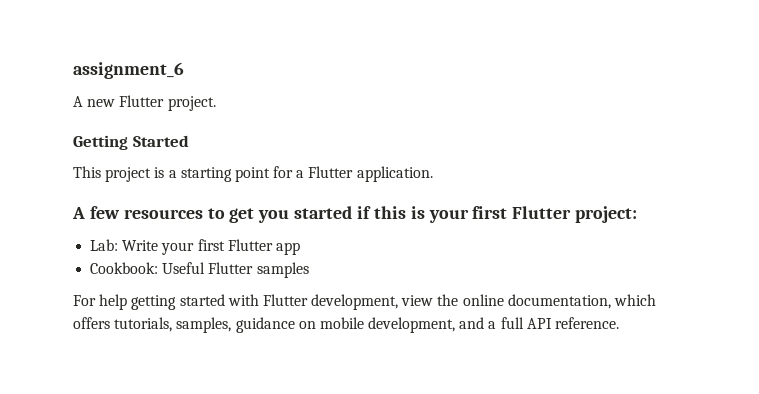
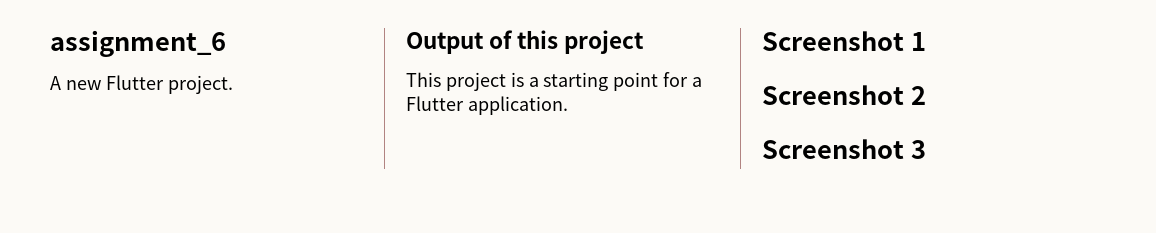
[73,135,189,150] Getting Started -> [406,30,645,54] Output of this project
[72,206,638,223] [90,239,300,255] [90,262,309,278] [73,294,657,310] [73,317,620,333] A few resources to get you started if this is your first Flutter project: // Lab: Write your first Flutter app // Cookbook: Useful Flutter samples // For help getting started with Flutter development, view the online documentation, which offers tutorials, samples, guidance on mobile development, and a full API reference. -> [762,31,926,51] [762,85,926,105] [762,139,926,159] Screenshot 1 // Screenshot 2 // Screenshot 3

